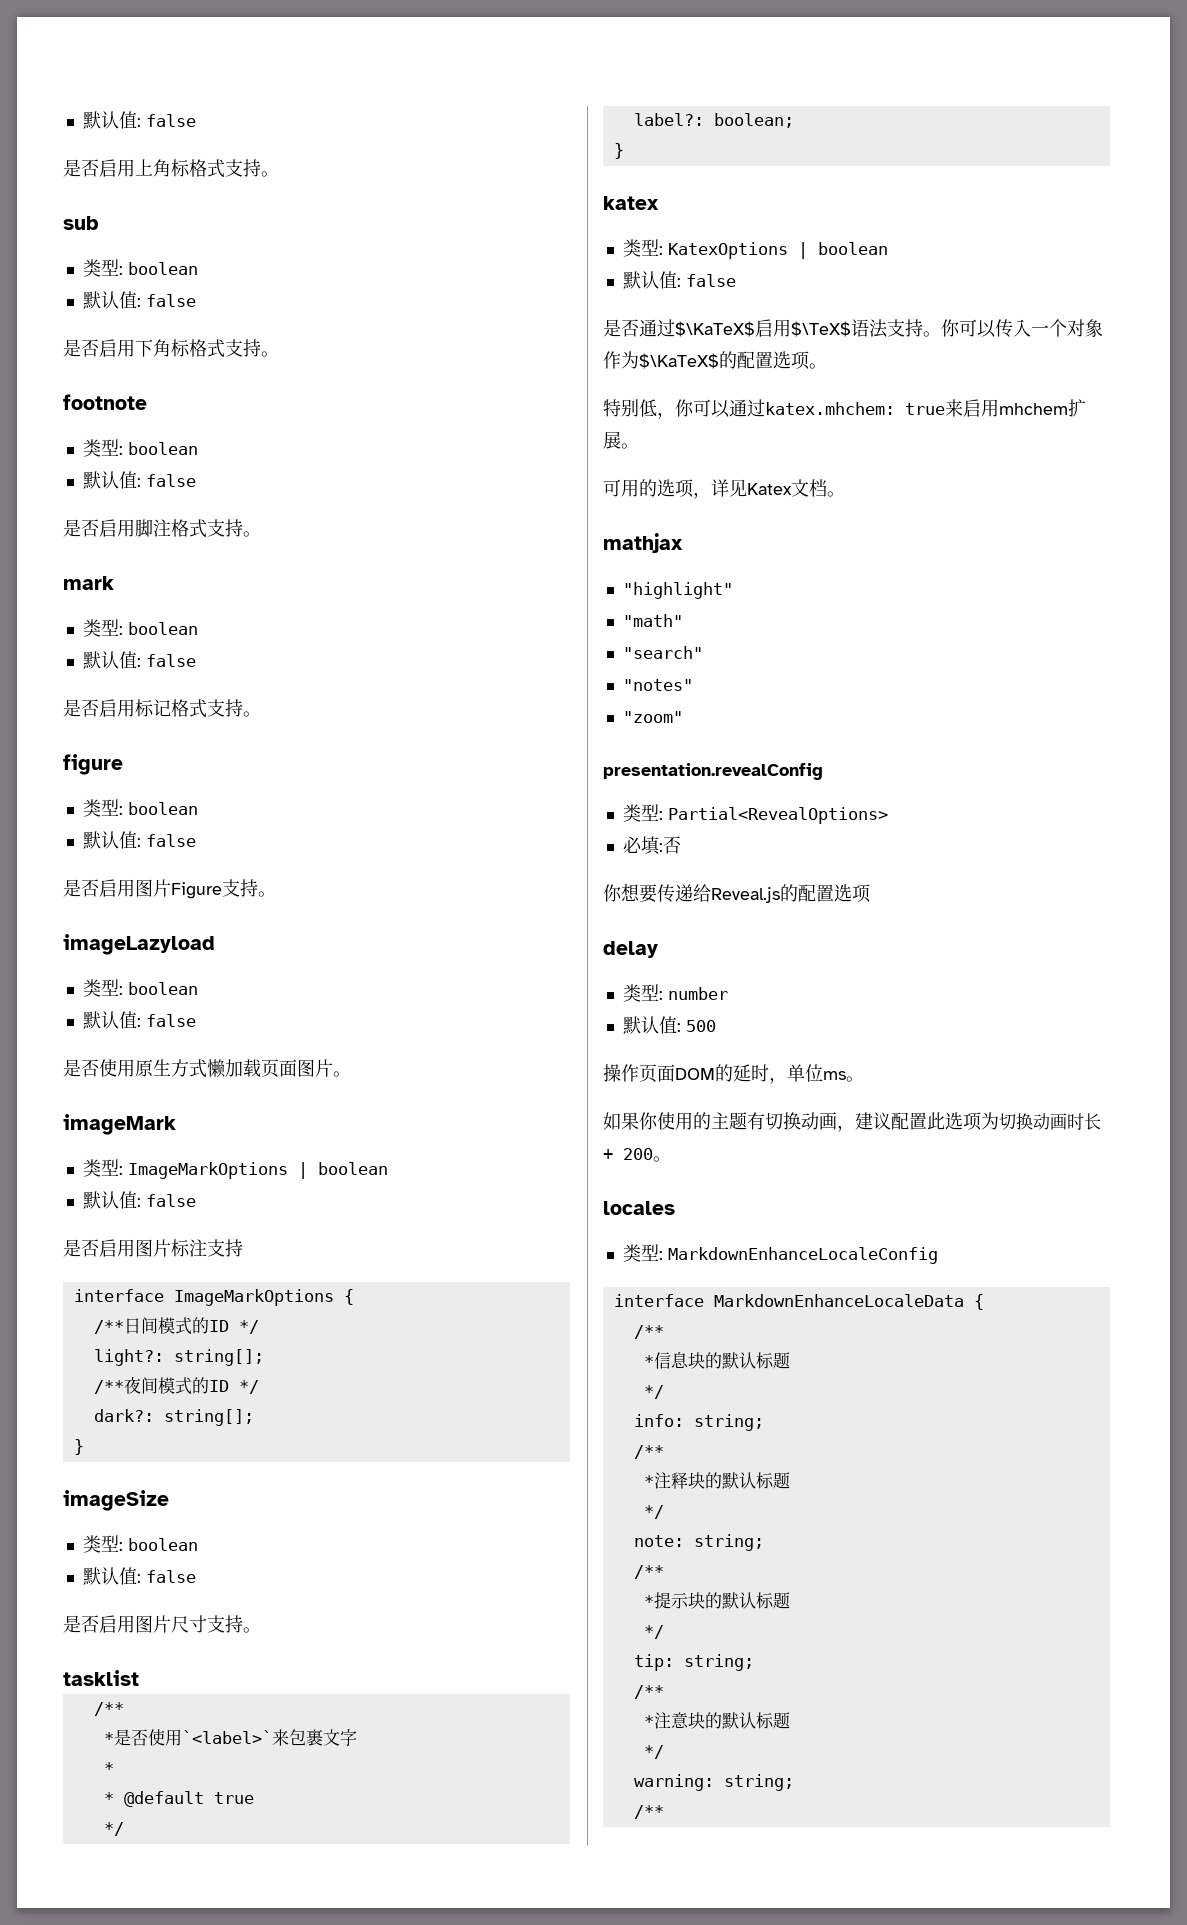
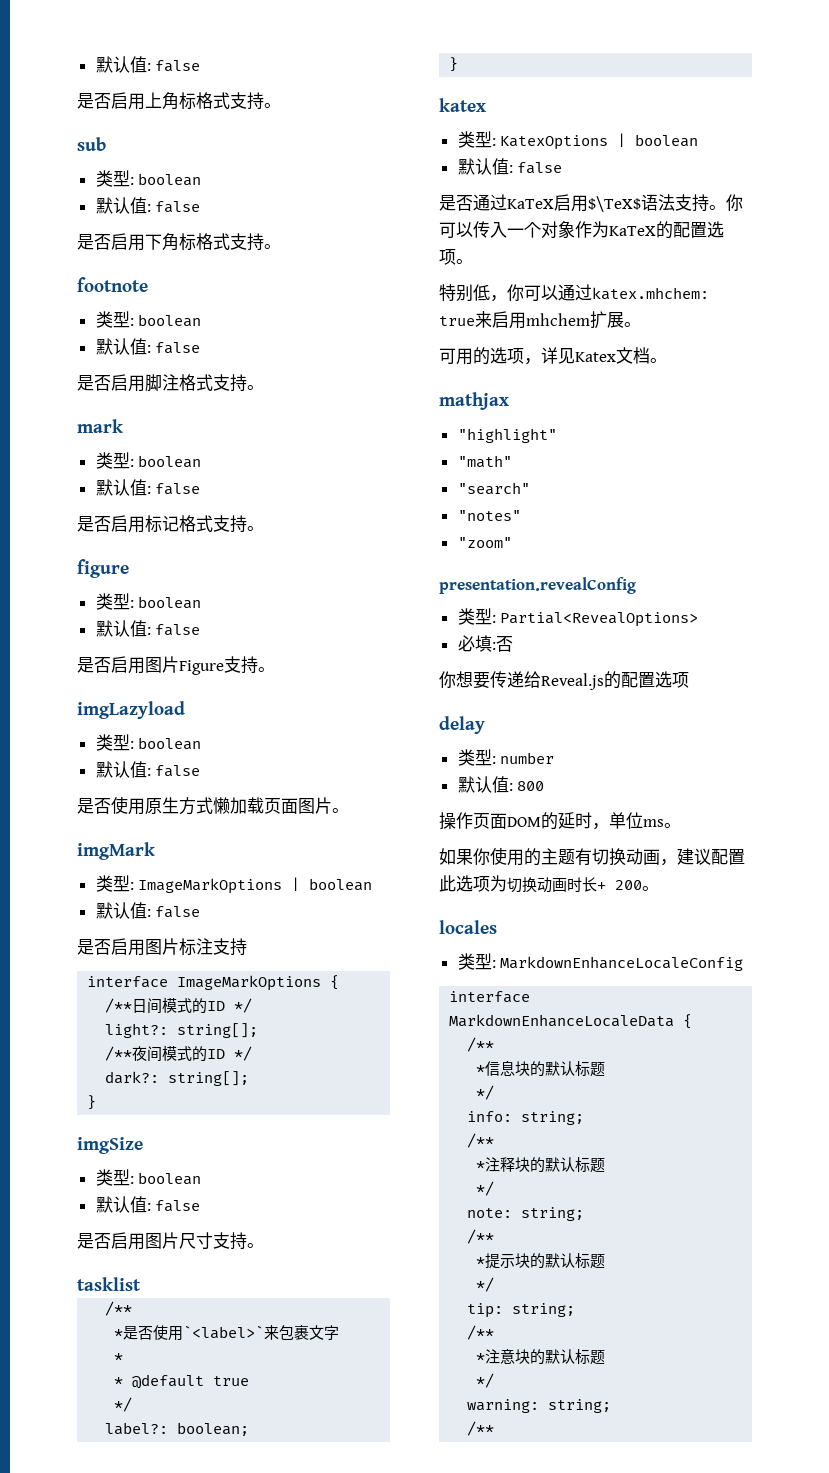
[63,934,215,955] imageLazyload -> [77,701,185,719] imgLazyload
[63,1114,176,1135] imageMark -> [77,842,155,860] imgMark
[63,1490,169,1511] imageSize -> [77,1137,143,1154] imgSize
[675,321,755,337] $\KaTeX$ -> [507,199,554,209] KaTeX
[639,353,719,369] $\KaTeX$ -> [609,226,656,236] KaTeX
[685,1020,716,1032] 500 -> [517,781,545,791] 800

